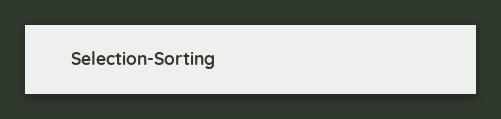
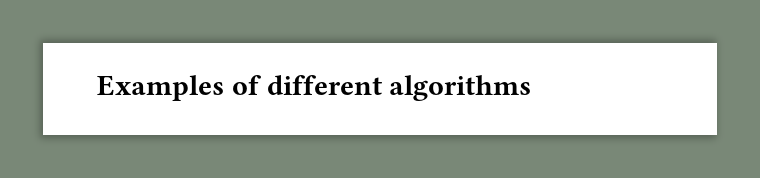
[71,51,215,69] Selection-Sorting -> [97,75,532,101] Examples of different algorithms

